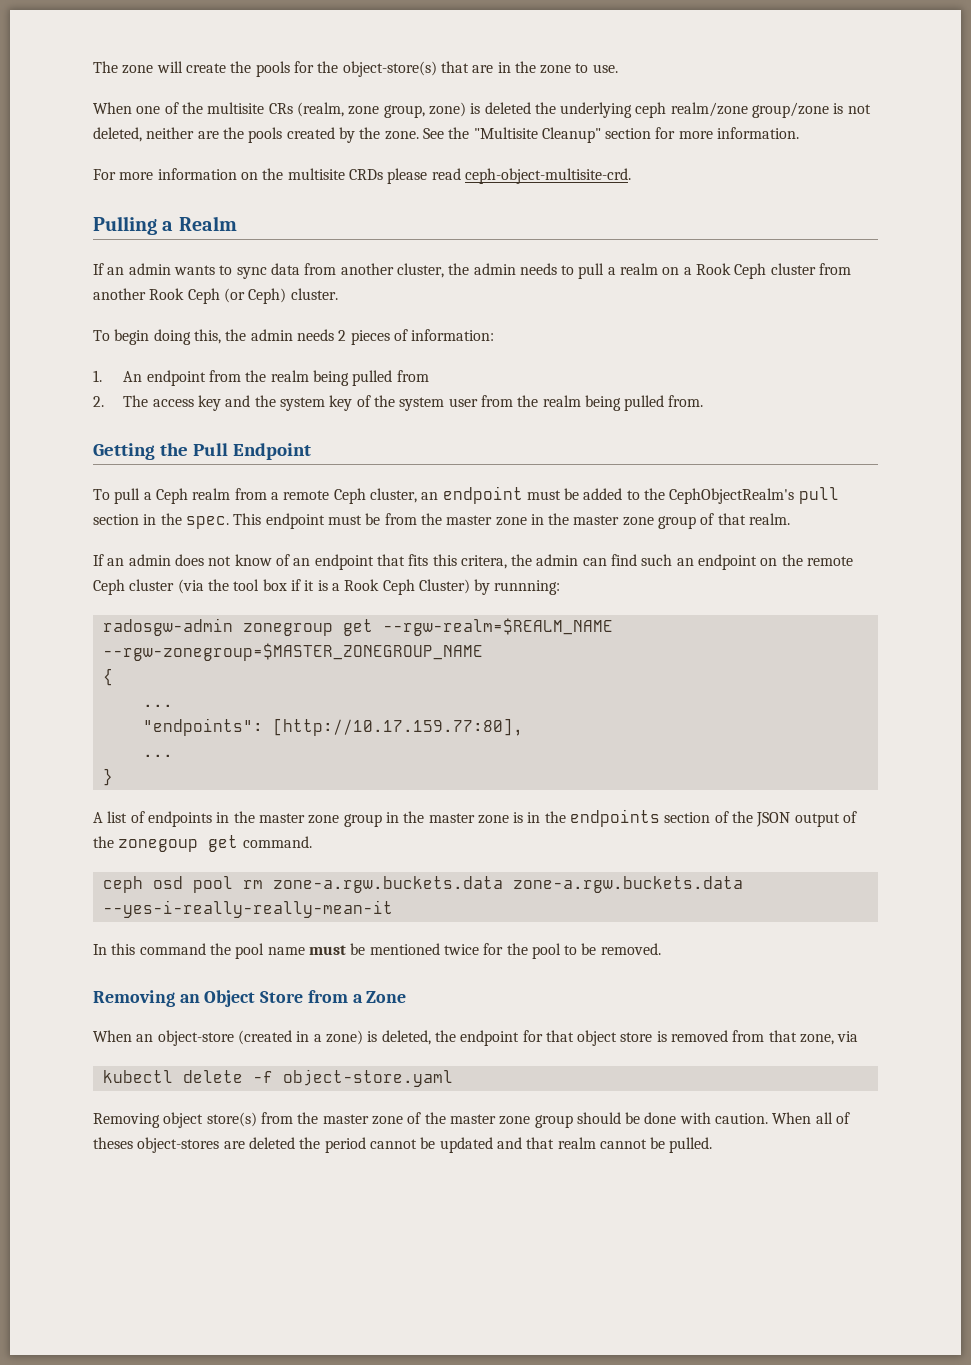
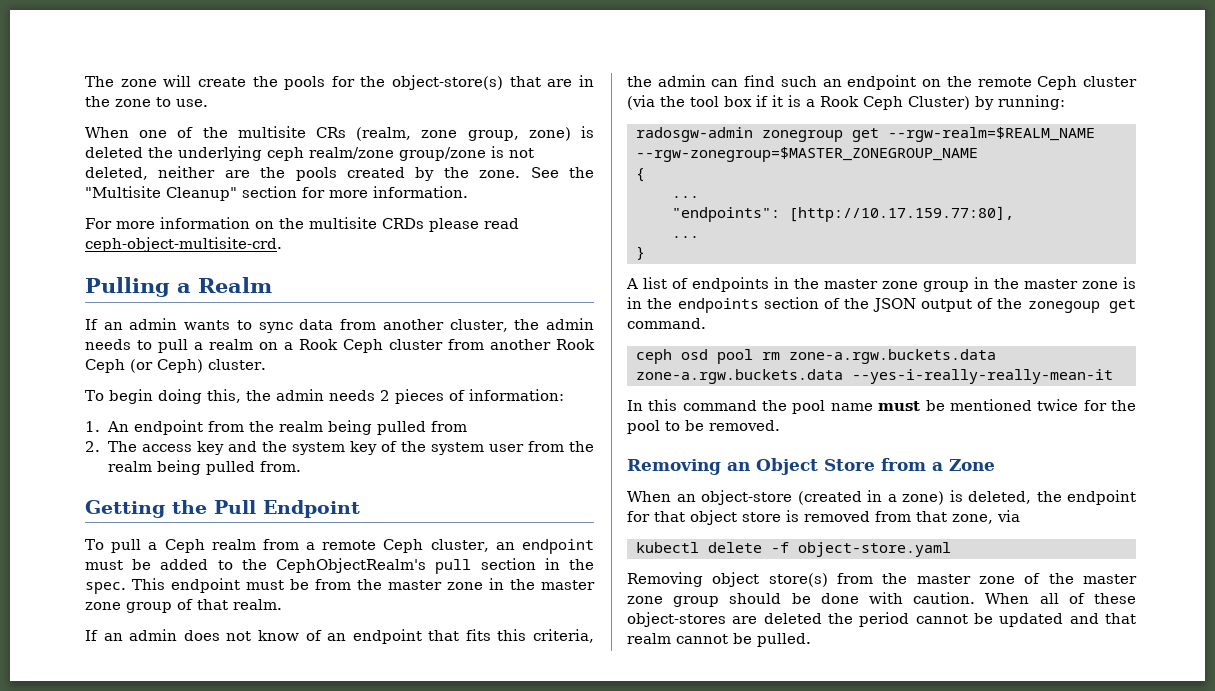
[460,555,507,569] critera, -> [533,629,594,643] criteria,
[494,580,561,595] runnning: -> [998,95,1065,110] running:
[93,1137,133,1149] theses -> [1094,593,1136,604] these

